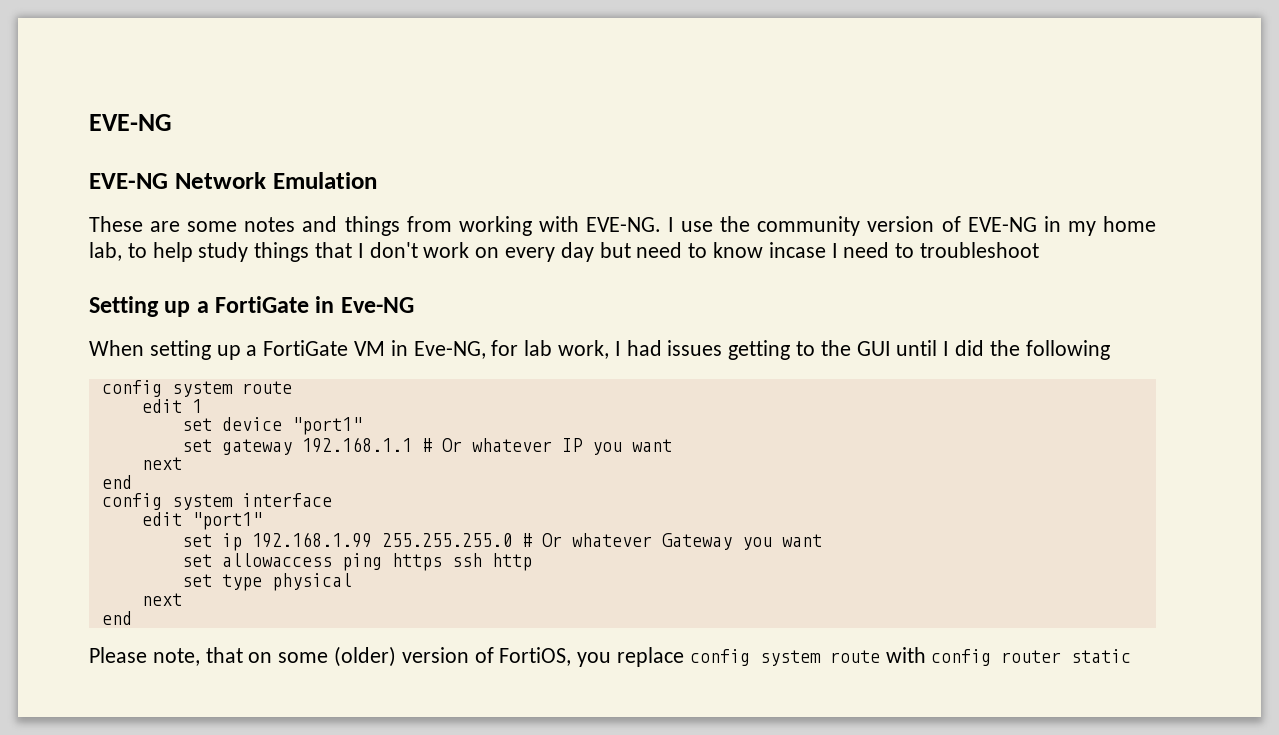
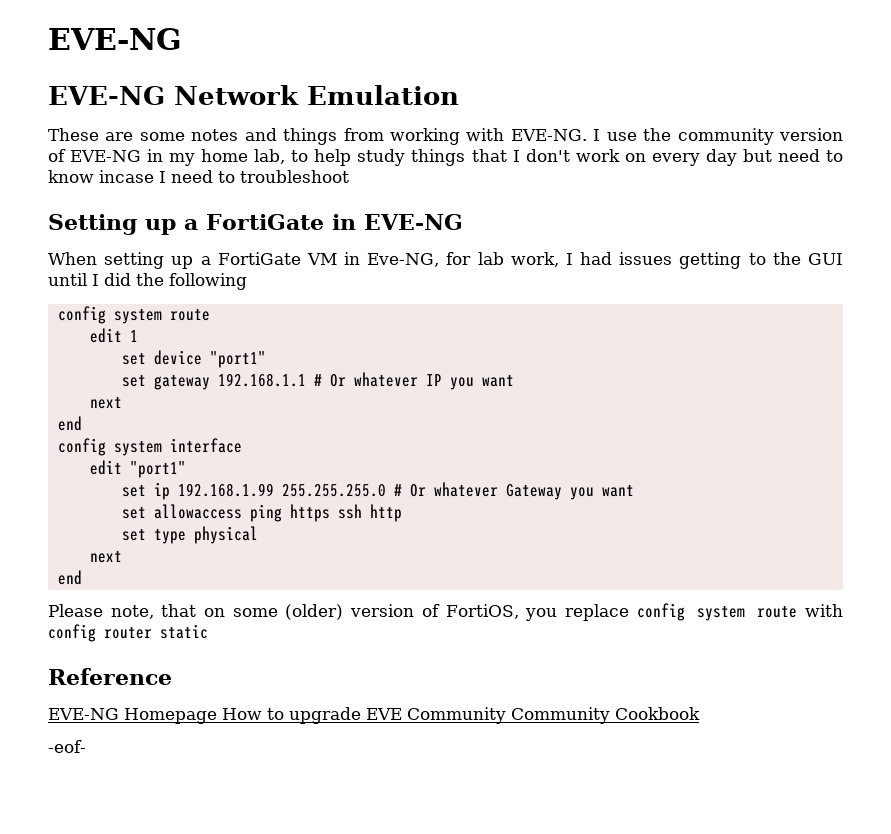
[340,297,414,313] Eve-NG -> [363,214,463,230] EVE-NG
(1132, 656) none -> [48,668,172,685] [48,707,700,724] [48,740,86,753] // Reference // EVE-NG Homepage How to upgrade EVE Community Community Cookbook // -eof-

